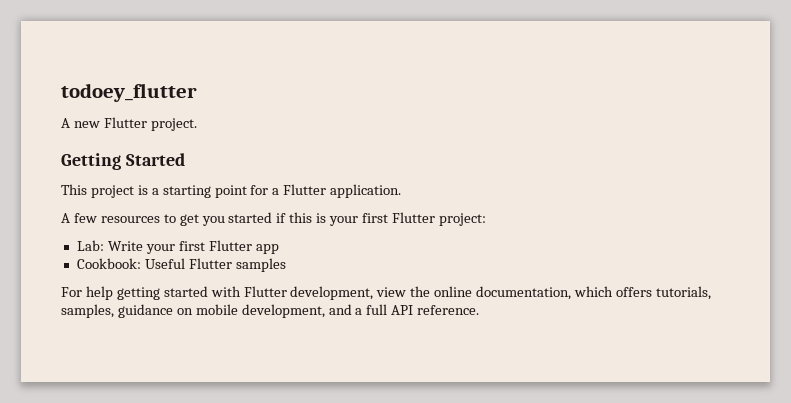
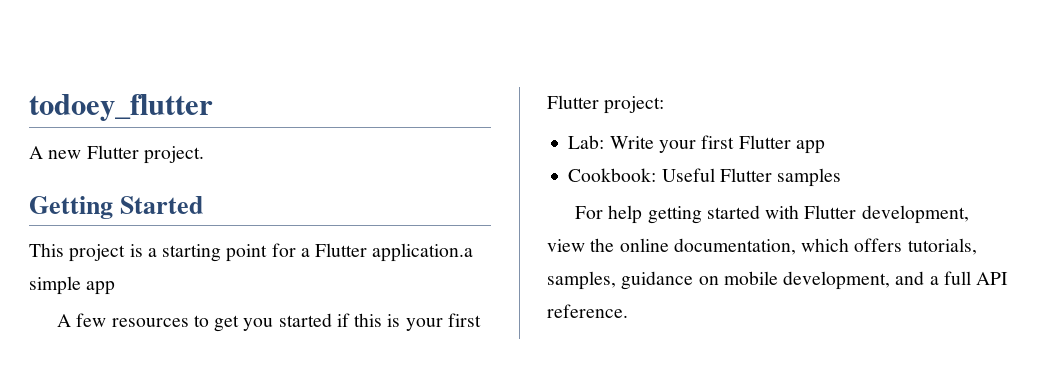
[330,184,402,198] application. -> [372,243,474,262] [29,276,116,295] application.a simple app

